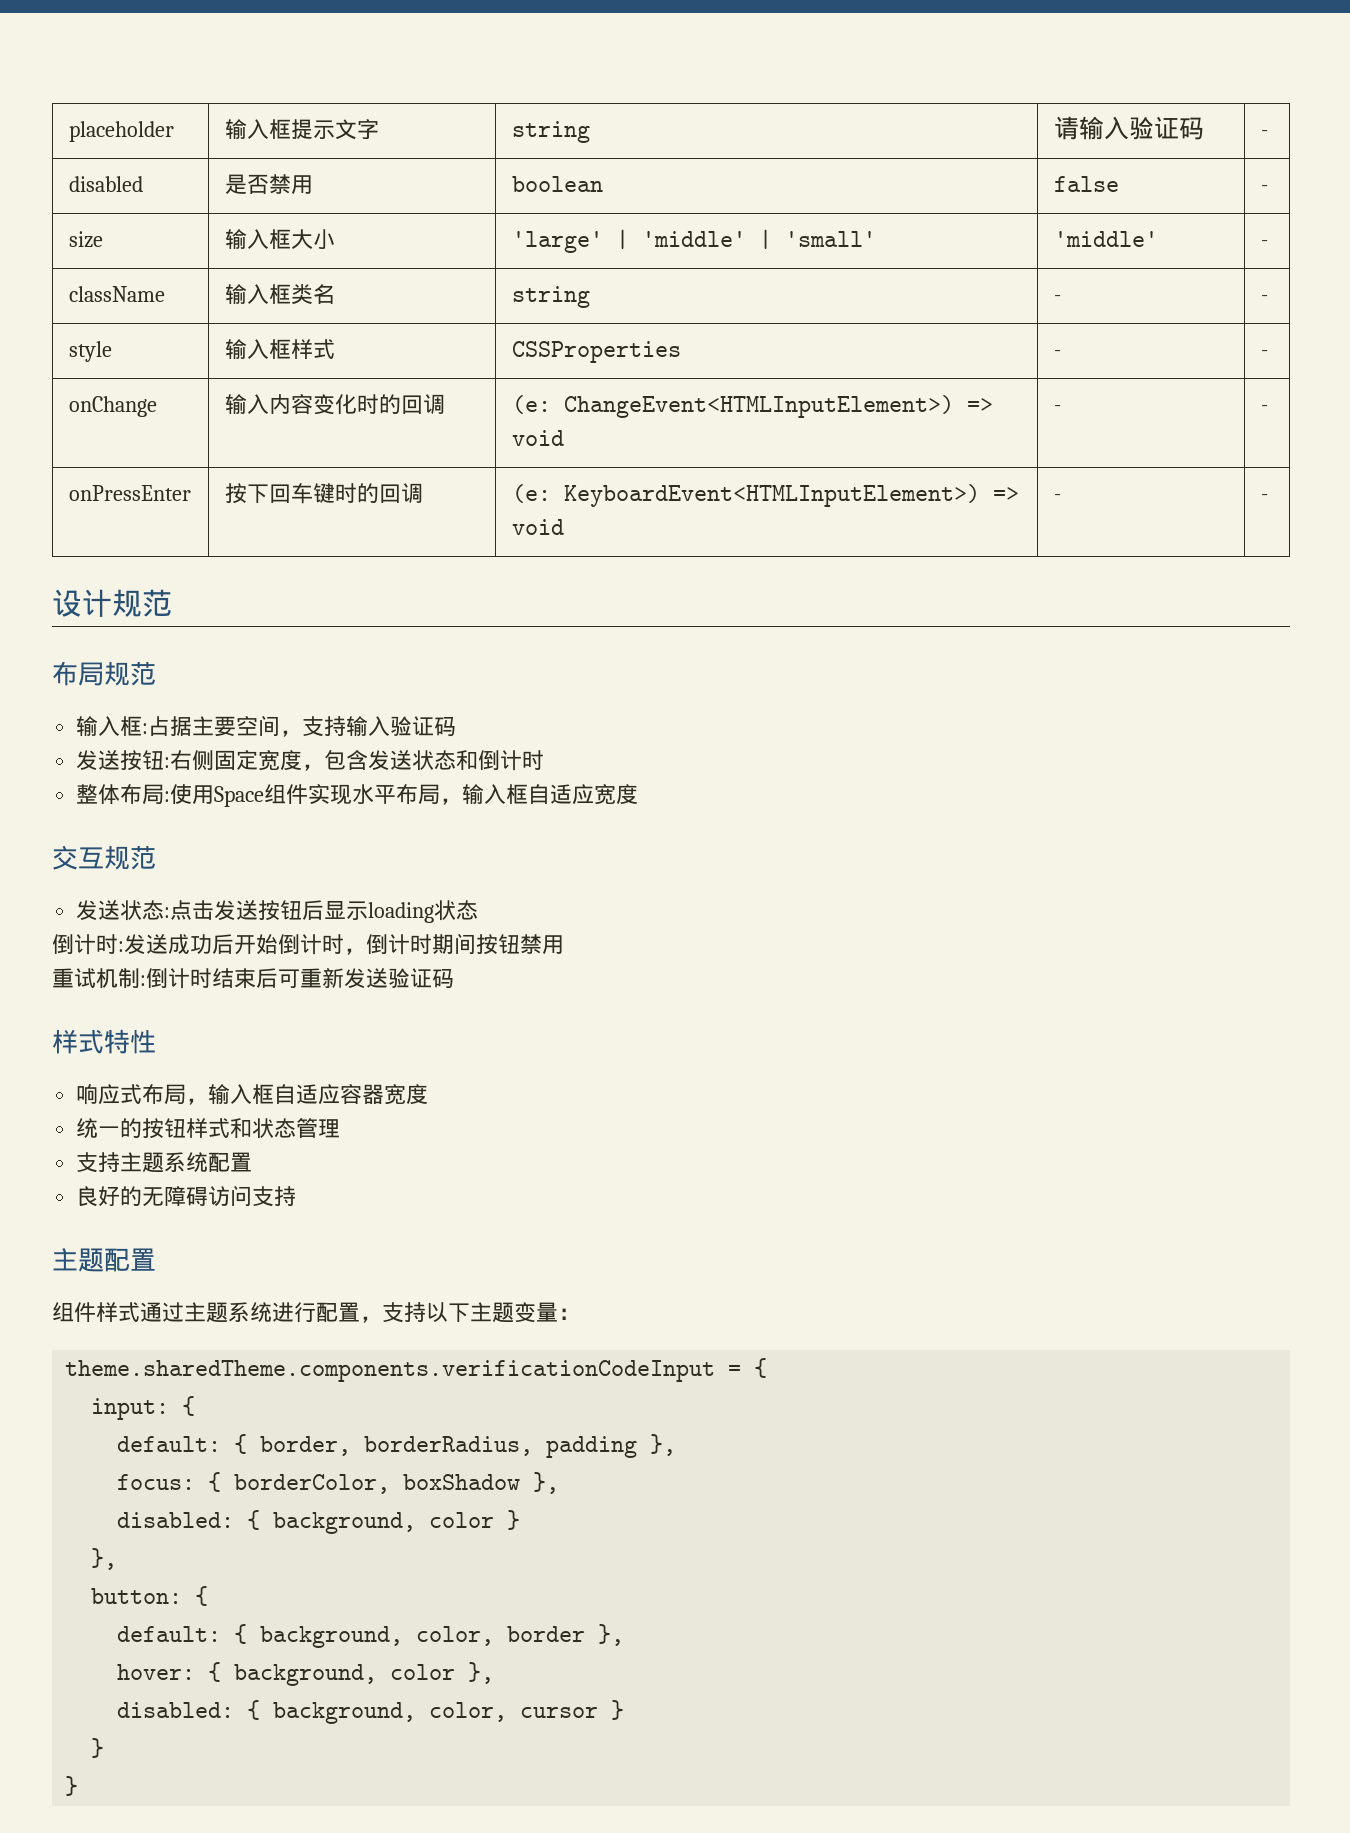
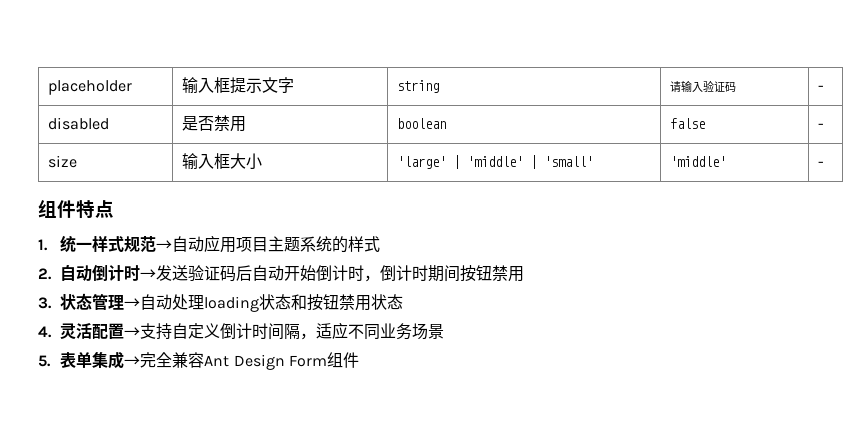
[68,286,165,302] [224,284,335,304] [511,286,590,308] [1053,295,1061,302] [1260,295,1268,302] [68,341,112,362] [224,339,335,359] [511,341,681,363] [1053,350,1061,357] [1260,350,1268,357] [68,396,157,417] [224,394,445,415] [511,395,993,418] [511,430,564,446] [1053,405,1061,412] [1260,405,1268,412] [68,485,191,501] [224,483,423,504] [511,484,1019,507] [511,519,564,535] [1053,494,1061,501] [1260,494,1268,501] [52,589,172,617] [52,661,156,686] [76,715,457,737] [76,750,545,771] [76,784,639,807] [52,845,156,870] [76,900,479,923] [52,934,234,955] // className | 输入框类名 | string | - | - // style | 输入框样式 | CSSProperties | - | - // onChange | 输入内容变化时的回调 | (e: ChangeEvent<HTMLInputElement>) => void | - | - // onPressEnter | 按下回车键时的回调 | (e: KeyboardEvent<HTMLInputElement>) => void | - | - // 设计规范 // 布局规范 // 输入框:占据主要空间，支持输入验证码 // 发送按钮:右侧固定宽度，包含发送状态和倒计时 // 整体布局:使用Space组件实现水平布局，输入框自适应宽度 // 交互规范 // 发送状态:点击发送按钮后显示loading状态 // 倒计时:发送成功后 -> [38,200,114,219] [38,235,381,253] [38,264,285,282] // 组件特点 // 1.统一样式规范→自动应用项目主题系统的样式 // 2.自动倒计时→发送验证码后自动
[52,968,454,989] [52,1029,156,1054] [76,1083,429,1105] [76,1118,341,1139] [76,1152,253,1173] [76,1185,297,1207] [52,1248,156,1272] [52,1302,580,1323] [65,1358,768,1382] [91,1396,196,1420] [117,1434,677,1458] [117,1472,560,1494] [117,1510,521,1534] [91,1548,118,1570] [91,1586,209,1606] [117,1624,625,1648] [117,1662,495,1686] [117,1700,625,1724] [91,1738,105,1758] [65,1776,79,1796] 重试机制:倒计时结束后可重新发送验证码 // 样式特性 // 响应式布局，输入框自适应容器宽度 // 统一的按钮样式和状态管理 // 支持主题系统配置 // 良好的无障碍访问支持 // 主题配置 // 组件样式通过主题系统进行配置，支持以下主题变量： // theme.sharedTheme.components.verificationCodeInput = { // input: { // default: { border, borderRadius, padding }, // focus: { borderColor, boxShadow }, // disabled: { background, color } // }, // button: { // default: { background, color, border }, // hover: { background, color }, // disabled: { background, color, cursor } // } // } -> [38,293,404,312] [38,322,445,340] [38,351,360,370] 3.状态管理→自动处理loading状态和按钮禁用状态 // 4.灵活配置→支持自定义倒计时间隔，适应不同业务场景 // 5.表单集成→完全兼容Ant Design Form组件

